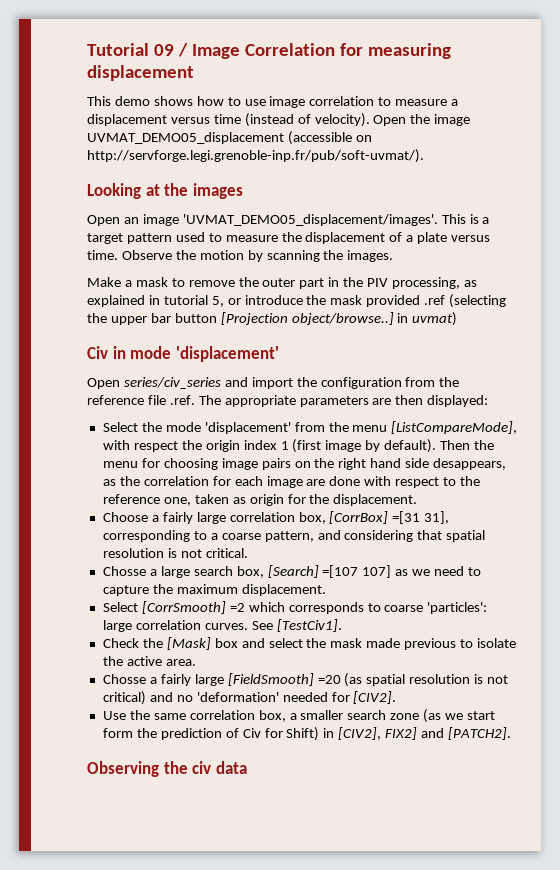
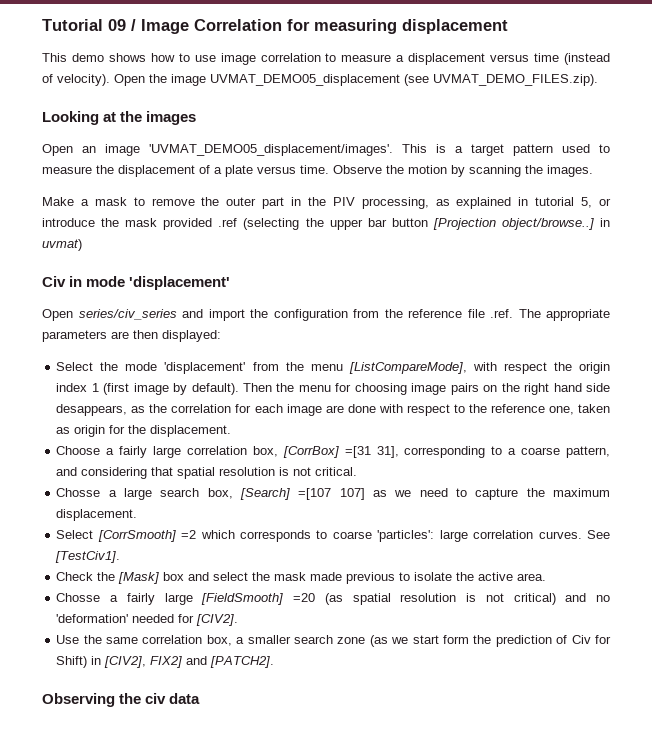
[287,131,372,145] [87,149,424,163] (accessible on http://servforge.legi.grenoble-inp.fr/pub/soft-uvmat/). -> [404,74,598,86] (see UVMAT_DEMO_FILES.zip).

